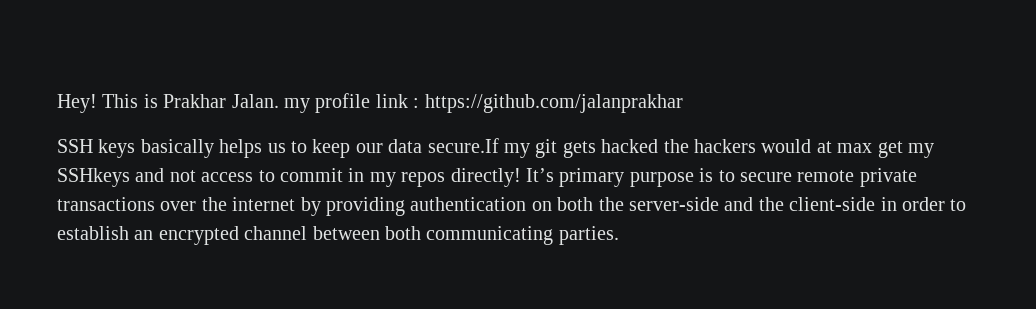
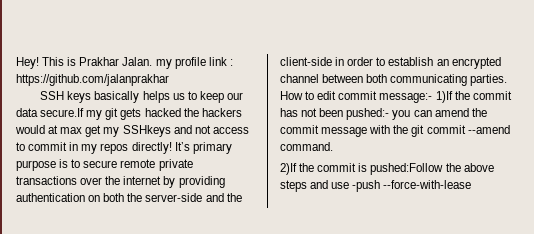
(619, 235) none -> [280,91,512,103] [280,108,487,120] [280,125,510,137] [280,142,333,151] [280,163,494,175] [280,180,472,192] How to edit commit message:- 1)If the commit has not been pushed:- you can amend the commit message with the git commit --amend command. // 2)If the commit is pushed:Follow the above steps and use -push --force-with-lease

